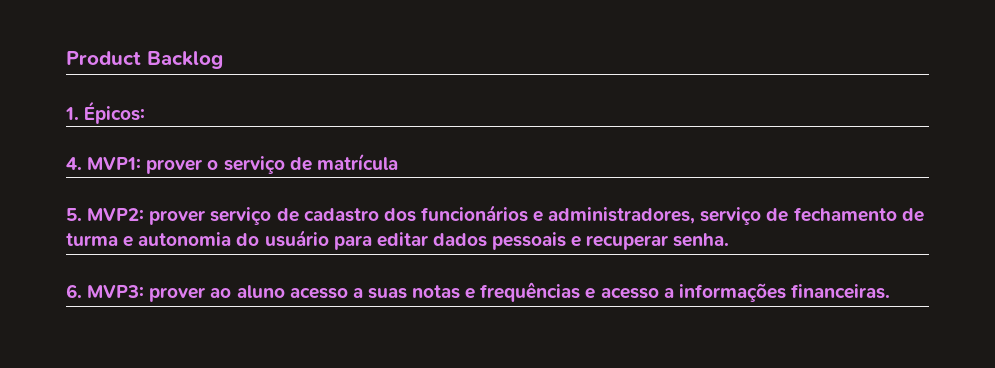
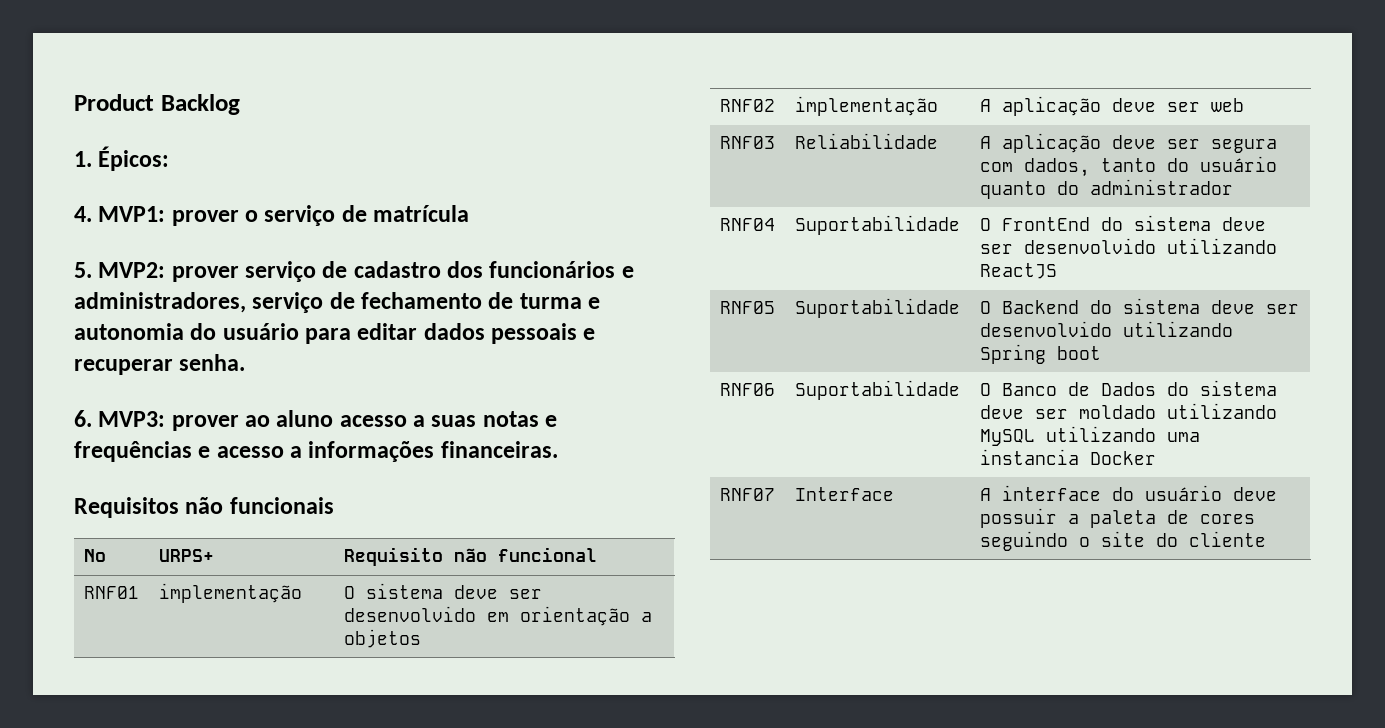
(890, 291) none -> [74,497,334,518] [83,549,106,562] [158,549,214,562] [343,547,597,566] [83,586,139,599] [158,583,302,603] [343,583,542,599] [343,606,652,626] [343,629,421,648] [719,99,775,112] [794,96,938,116] [979,96,1244,116] [719,136,775,149] [794,133,938,149] [979,133,1277,153] [979,156,1277,177] [979,179,1233,199] [719,218,775,231] [794,215,960,235] [979,215,1266,231] [979,238,1277,254] [979,263,1057,279] [719,301,775,314] [794,298,960,318] [979,298,1299,314] [979,321,1233,337] [979,344,1101,364] [719,383,775,396] [794,380,960,400] [979,380,1277,396] [979,403,1277,419] [979,426,1200,446] [979,449,1156,465] [719,488,775,501] [794,487,894,501] [979,485,1277,501] [979,508,1255,528] [979,531,1266,551] // Requisitos não funcionais // Nº | URPS+ | Requisito não funcional // RNF01 | implementação | O sistema deve ser desenvolvido em orientação a objetos // RNF02 | implementação | A aplicação deve ser web // RNF03 | Reliabilidade | A aplicação deve ser segura com dados, tanto do usuário quanto do administrador // RNF04 | Suportabilidade | O FrontEnd do sistema deve ser desenvolvido utilizando ReactJS // RNF05 | Suportabilidade | O Backend do sistema deve ser desenvolvido utilizando Spring boot // RNF06 | Suportabilidade | O Banco de Dados do sistema deve ser moldado utilizando MySQL utilizando uma instancia Docker // RNF07 | Interface | A interface do usuário deve possuir a paleta de cores seguindo o site do cliente

